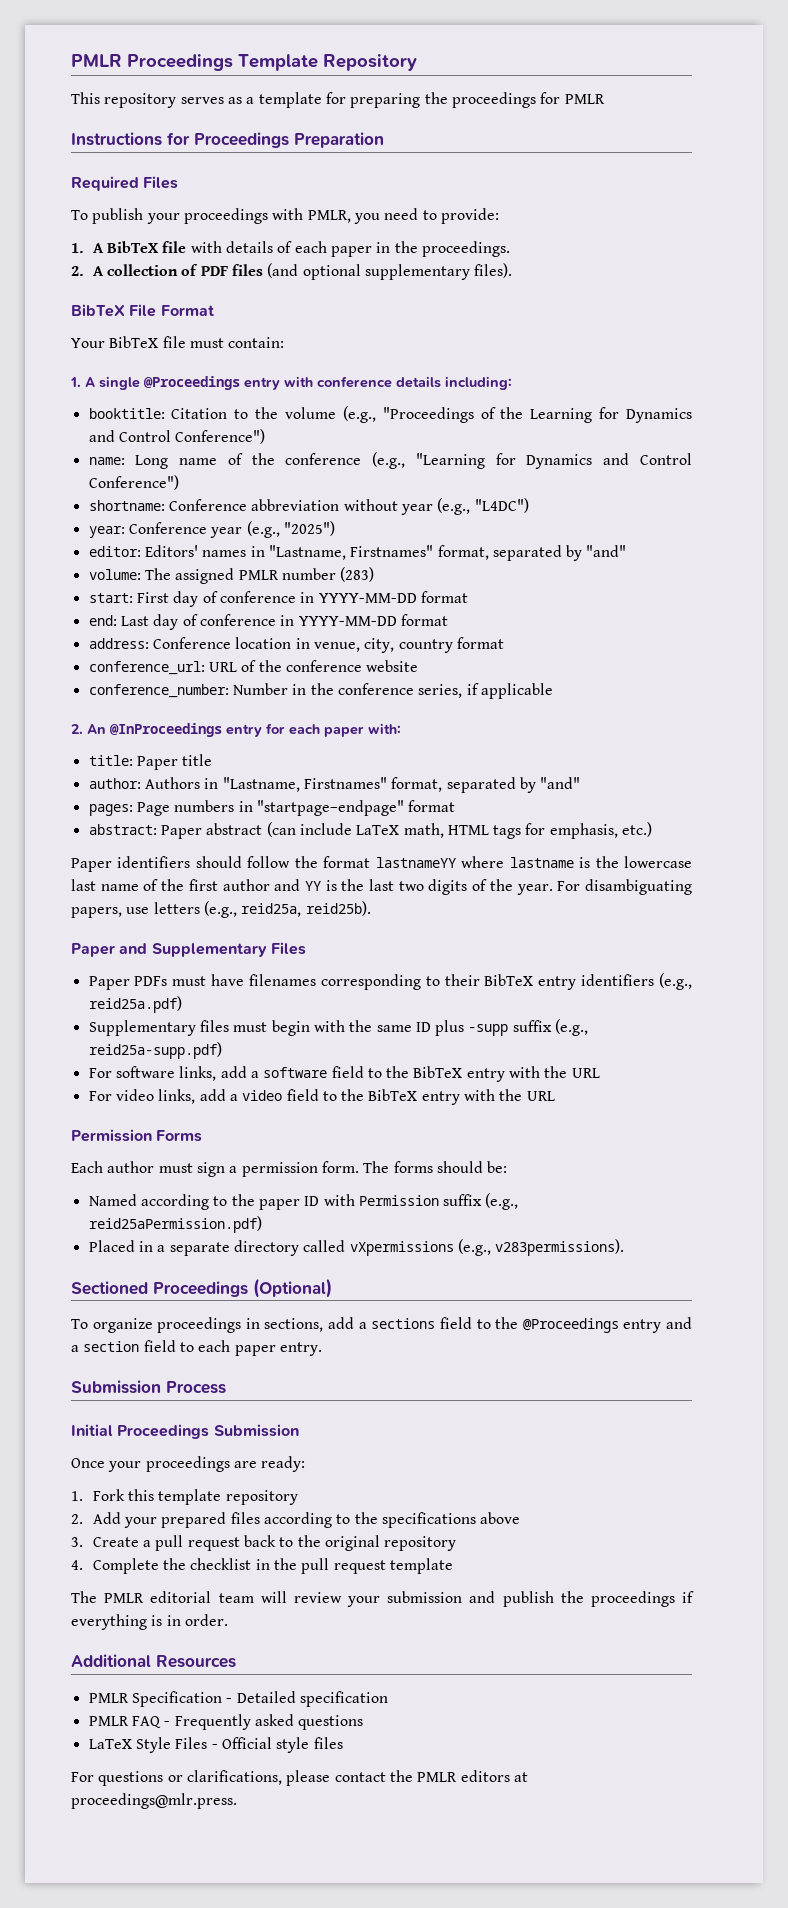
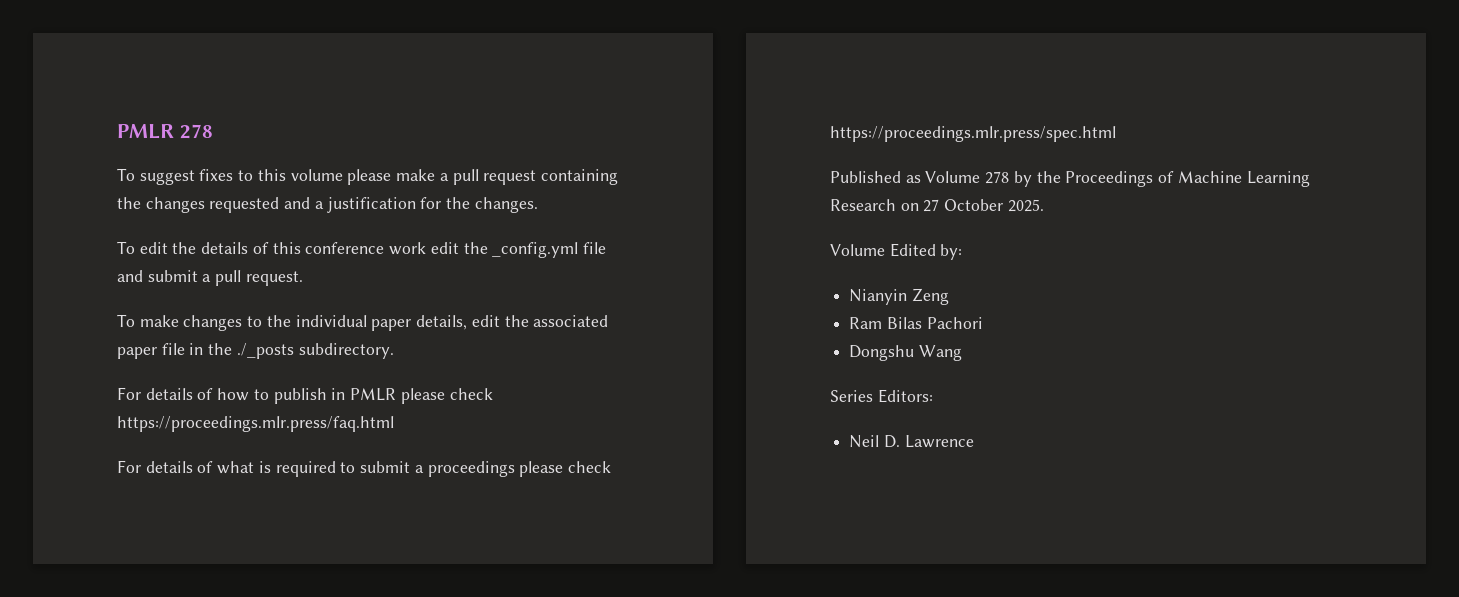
[71,54,417,71] [71,92,605,108] [71,132,384,148] [71,176,179,191] [71,208,499,224] [71,241,510,257] [71,263,513,280] [71,304,214,317] [71,336,285,348] [70,376,512,390] [88,406,693,423] [88,429,266,444] [88,452,692,469] [88,475,179,490] [88,498,529,515] [88,521,335,538] [88,545,627,561] [88,567,375,584] [88,591,468,607] [88,614,448,630] [88,637,504,653] [88,660,419,675] [88,683,553,699] [71,723,401,737] [88,754,213,770] [88,777,581,793] [88,800,456,816] [88,822,653,839] [71,856,692,872] [71,879,692,895] [71,901,371,918] [71,942,306,957] [88,973,693,990] [88,996,182,1013] [88,1019,589,1036] [88,1042,222,1059] [88,1066,600,1082] [88,1089,555,1105] [71,1129,203,1142] [71,1161,508,1177] [88,1193,519,1210] [88,1216,262,1233] [88,1239,625,1256] [71,1278,332,1298] [71,1317,693,1333] [71,1340,322,1356] [71,1380,226,1394] [71,1424,299,1439] [71,1456,306,1472] [71,1489,298,1505] [71,1512,521,1528] [71,1535,457,1551] [71,1558,453,1574] [71,1591,694,1607] [71,1614,228,1630] [71,1654,236,1668] [88,1691,388,1707] [88,1714,364,1730] [88,1737,343,1753] [71,1770,528,1786] [71,1793,237,1809] PMLR Proceedings Template Repository // This repository serves as a template for preparing the proceedings for PMLR // Instructions for Proceedings Preparation // Required Files // To publish your proceedings with PMLR, you need to provide: // 1. A BibTeX file with details of each paper in the proceedings. // 2. A collection of PDF files (and optional supplementary files). // BibTeX File Format // Your BibTeX file must contain: // 1. A single @Proceedings entry with conference details including: // booktitle: Citation to the volume (e.g., "Proceedings of the Learning for Dynamics and Control Conference") // name: Long name of the conference (e.g., "Learning for Dynamics and Control Conference") // shortname: Conference abbreviation without year (e.g., "L4DC") // year: Conference year (e.g., "2025") // editor: Editors' names in "Lastname, Firstnames" format, separated by "and" // volume: The assigned PMLR number (283) // start: First day of conference in YYYY-MM-DD format // end: Last day of conference in YYYY-MM-DD format // address: Conference location in venue, city, country format // conference_url: URL of the conference website // conference_number: Number in the conference series, if applicable // 2. An @InProceedings entry for each paper with: // title: Paper title // author: Authors in "Lastname, Firstnames" format, separated by "and" // pages: Page numbers in "startpage–endpage" format // abstract: Paper abstract (can include LaTeX math, HTML tags for emphasis, etc.) // Paper identifiers should follow the format lastnameYY where lastname is the lowercase last name of the first author and YY is the last two digits of the year. For disambiguating papers, use letters (e.g., reid25a, reid25b). // Paper and Supplementary Files // Paper PDFs must have filenames corresponding to their BibTeX entry identifiers (e.g., reid25a.pdf) // Supplementary files must begin with the same ID plus -supp suffix (e.g., reid25a-supp.pdf) // For software links, add a software field to the BibTeX entry with the URL // For video links, add a video field to the BibTeX entry with the URL // Permission Forms // Each author must sign a permission form. The forms should be: // Named according to the paper ID with Permission suffix (e.g., reid25aPermission.pdf) // Placed in a separate directory called vXpermissions (e.g., v283permissions). // Sectioned Proceedings (Optional) // To organize proceedings in sections, add a sections field to the @Proceedings entry and a section field to each paper entry. // Submission Process // Initial Proceedings Submission // Once your proceedings are ready: // 1. Fork this template repository // 2. Add your prepared files according to the specifications above // 3. Create a pull request back to the original repository // 4. Complete the checklist in the pull request template // The PMLR editorial team will review your submission and publish the proceedings if everything is in order. // Additional Resources // PMLR Specification - Detailed specification // PMLR FAQ - Frequently asked questions // LaTeX Style Files - Official style files // For questions or clarifications, please contact the PMLR editors at proceedings@mlr.press. -> [117,124,213,139] [117,168,618,185] [117,197,538,213] [117,241,606,258] [117,270,303,286] [117,314,609,331] [117,343,394,359] [117,387,493,404] [117,416,394,432] [117,460,611,477] [830,126,1116,142] [830,171,1310,187] [830,199,1044,212] [830,243,963,260] [849,288,949,305] [849,317,983,329] [849,345,962,361] [830,389,933,403] [849,435,974,448] PMLR 278 // To suggest fixes to this volume please make a pull request containing the changes requested and a justification for the changes. // To edit the details of this conference work edit the _config.yml file and submit a pull request. // To make changes to the individual paper details, edit the associated paper file in the ./_posts subdirectory. // For details of how to publish in PMLR please check https://proceedings.mlr.press/faq.html // For details of what is required to submit a proceedings please check https://proceedings.mlr.press/spec.html // Published as Volume 278 by the Proceedings of Machine Learning Research on 27 October 2025. // Volume Edited by: // Nianyin Zeng // Ram Bilas Pachori // Dongshu Wang // Series Editors: // Neil D. Lawrence

